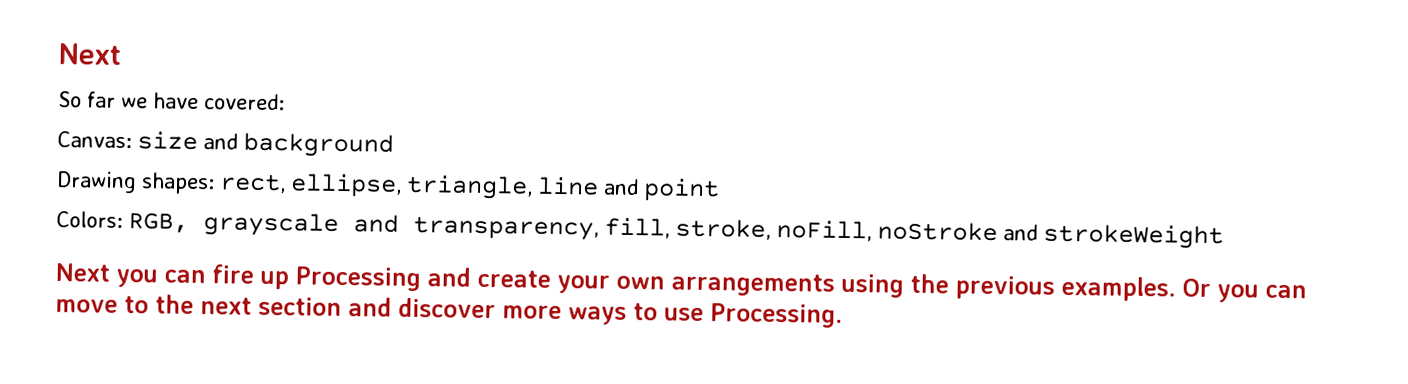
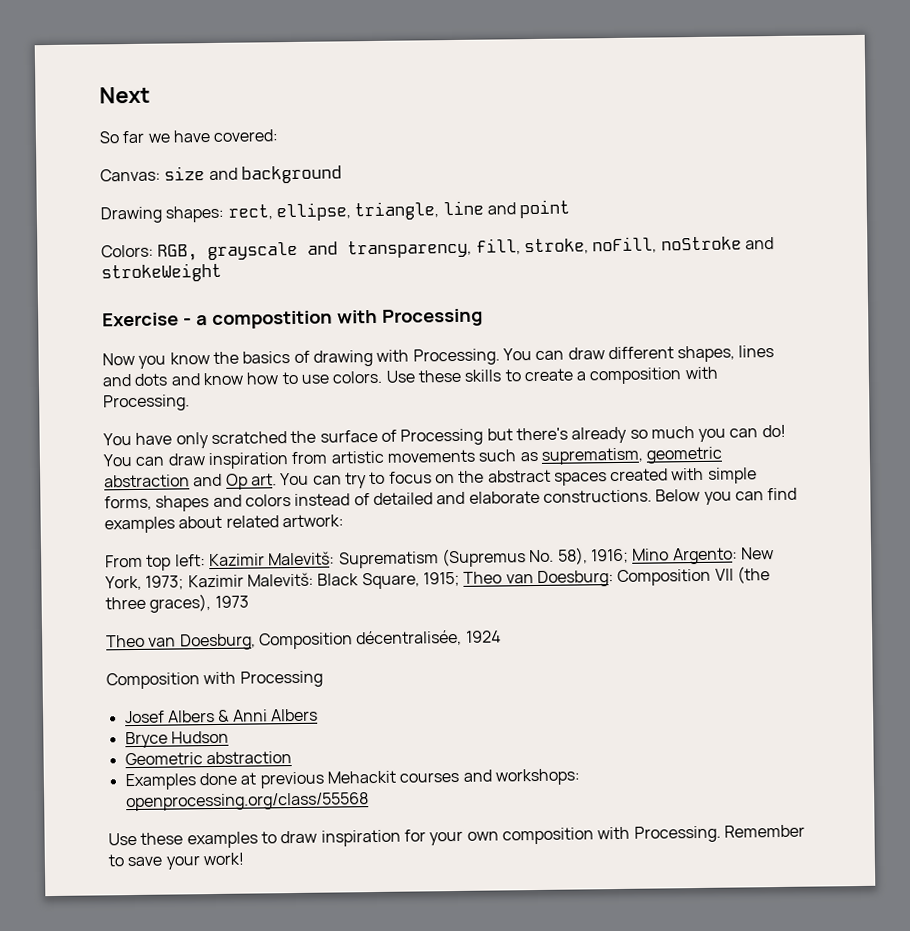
[55,263,1307,303] [55,294,843,328] Next you can fire up Processing and create your own arrangements using the previous examples. Or you can move to the next section and discover more ways to use Processing. -> [102,308,483,330] [102,345,775,369] [102,366,718,387] [103,394,190,412] [103,424,786,449] [103,446,723,470] [104,467,757,490] [104,487,798,512] [104,514,344,534] [105,547,774,571] [105,566,770,591] [105,594,249,613] [106,629,501,651] [106,670,323,690] [124,708,318,724] [124,730,229,749] [124,751,292,766] [124,768,580,791] [125,792,369,812] [108,824,805,849] [108,852,244,870] Exercise - a compostition with Processing // Now you know the basics of drawing with Processing. You can draw different shapes, lines and dots and know how to use colors. Use these skills to create a composition with Processing. // You have only scratched the surface of Processing but there's already so much you can do! You can draw inspiration from artistic movements such as suprematism, geometric abstraction and Op art. You can try to focus on the abstract spaces created with simple forms, shapes and colors instead of detailed and elaborate constructions. Below you can find examples about related artwork: // From top left: Kazimir Malevitš: Suprematism (Supremus No. 58), 1916; Mino Argento: New York, 1973; Kazimir Malevitš: Black Square, 1915; Theo van Doesburg: Composition VII (the three graces), 1973 // Theo van Doesburg, Composition décentralisée, 1924 // Composition with Processing // Josef Albers & Anni Albers // Bryce Hudson // Geometric abstraction // Examples done at previous Mehackit courses and workshops: openprocessing.org/class/55568 // Use these examples to draw inspiration for your own composition with Processing. Remember to save your work!

